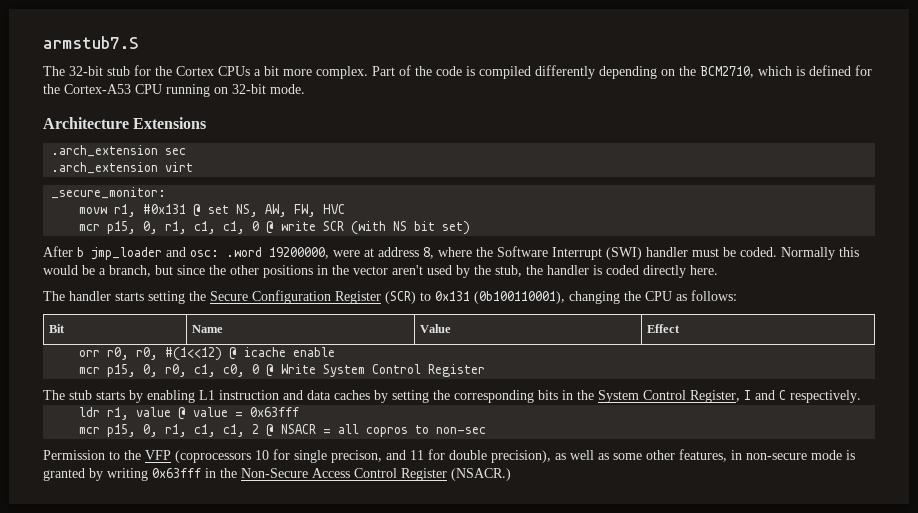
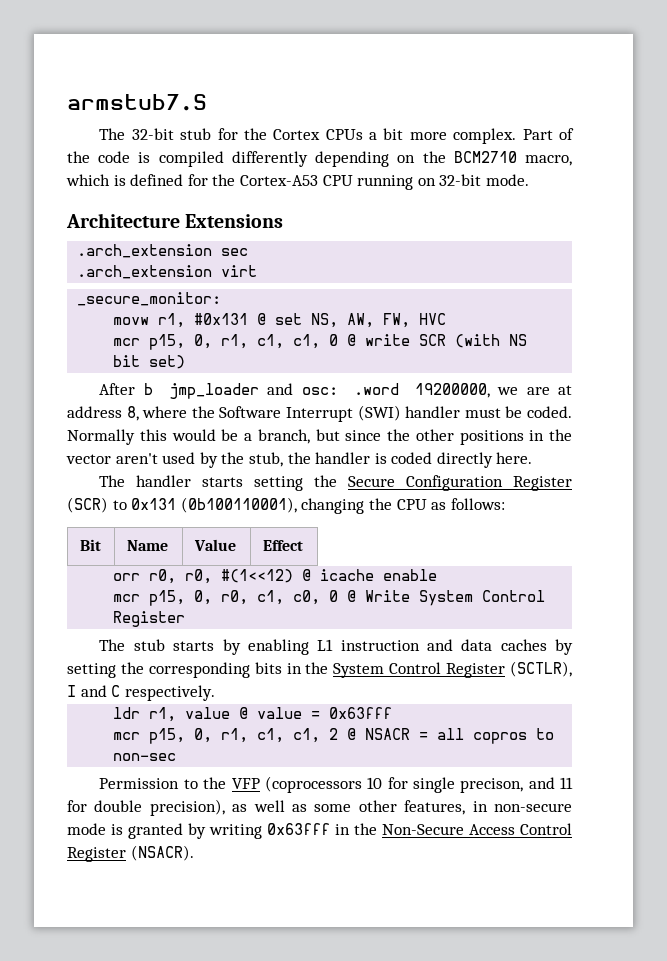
[700,66,754,78] BCM2710, -> [453,151,572,166] BCM2710 macro,
[333,250,360,257] were -> [497,387,550,395] we are
[690,390,740,403] Register, -> [446,661,573,678] Register (SCTLR),
[451,468,511,481] (NSACR.) -> [130,845,194,861] (NSACR).

